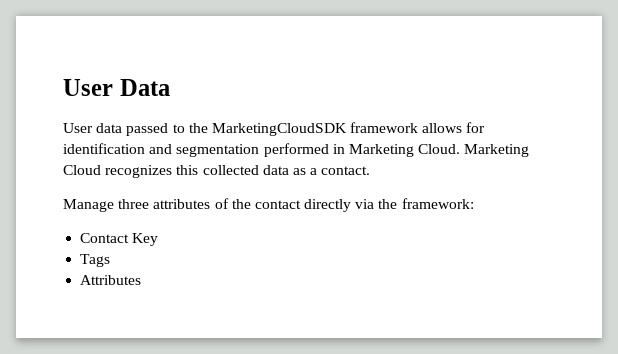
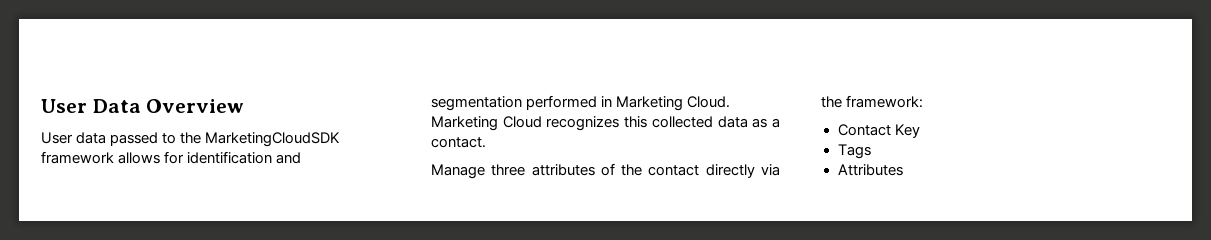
(170, 87) none -> [146,99,245,113] Overview

